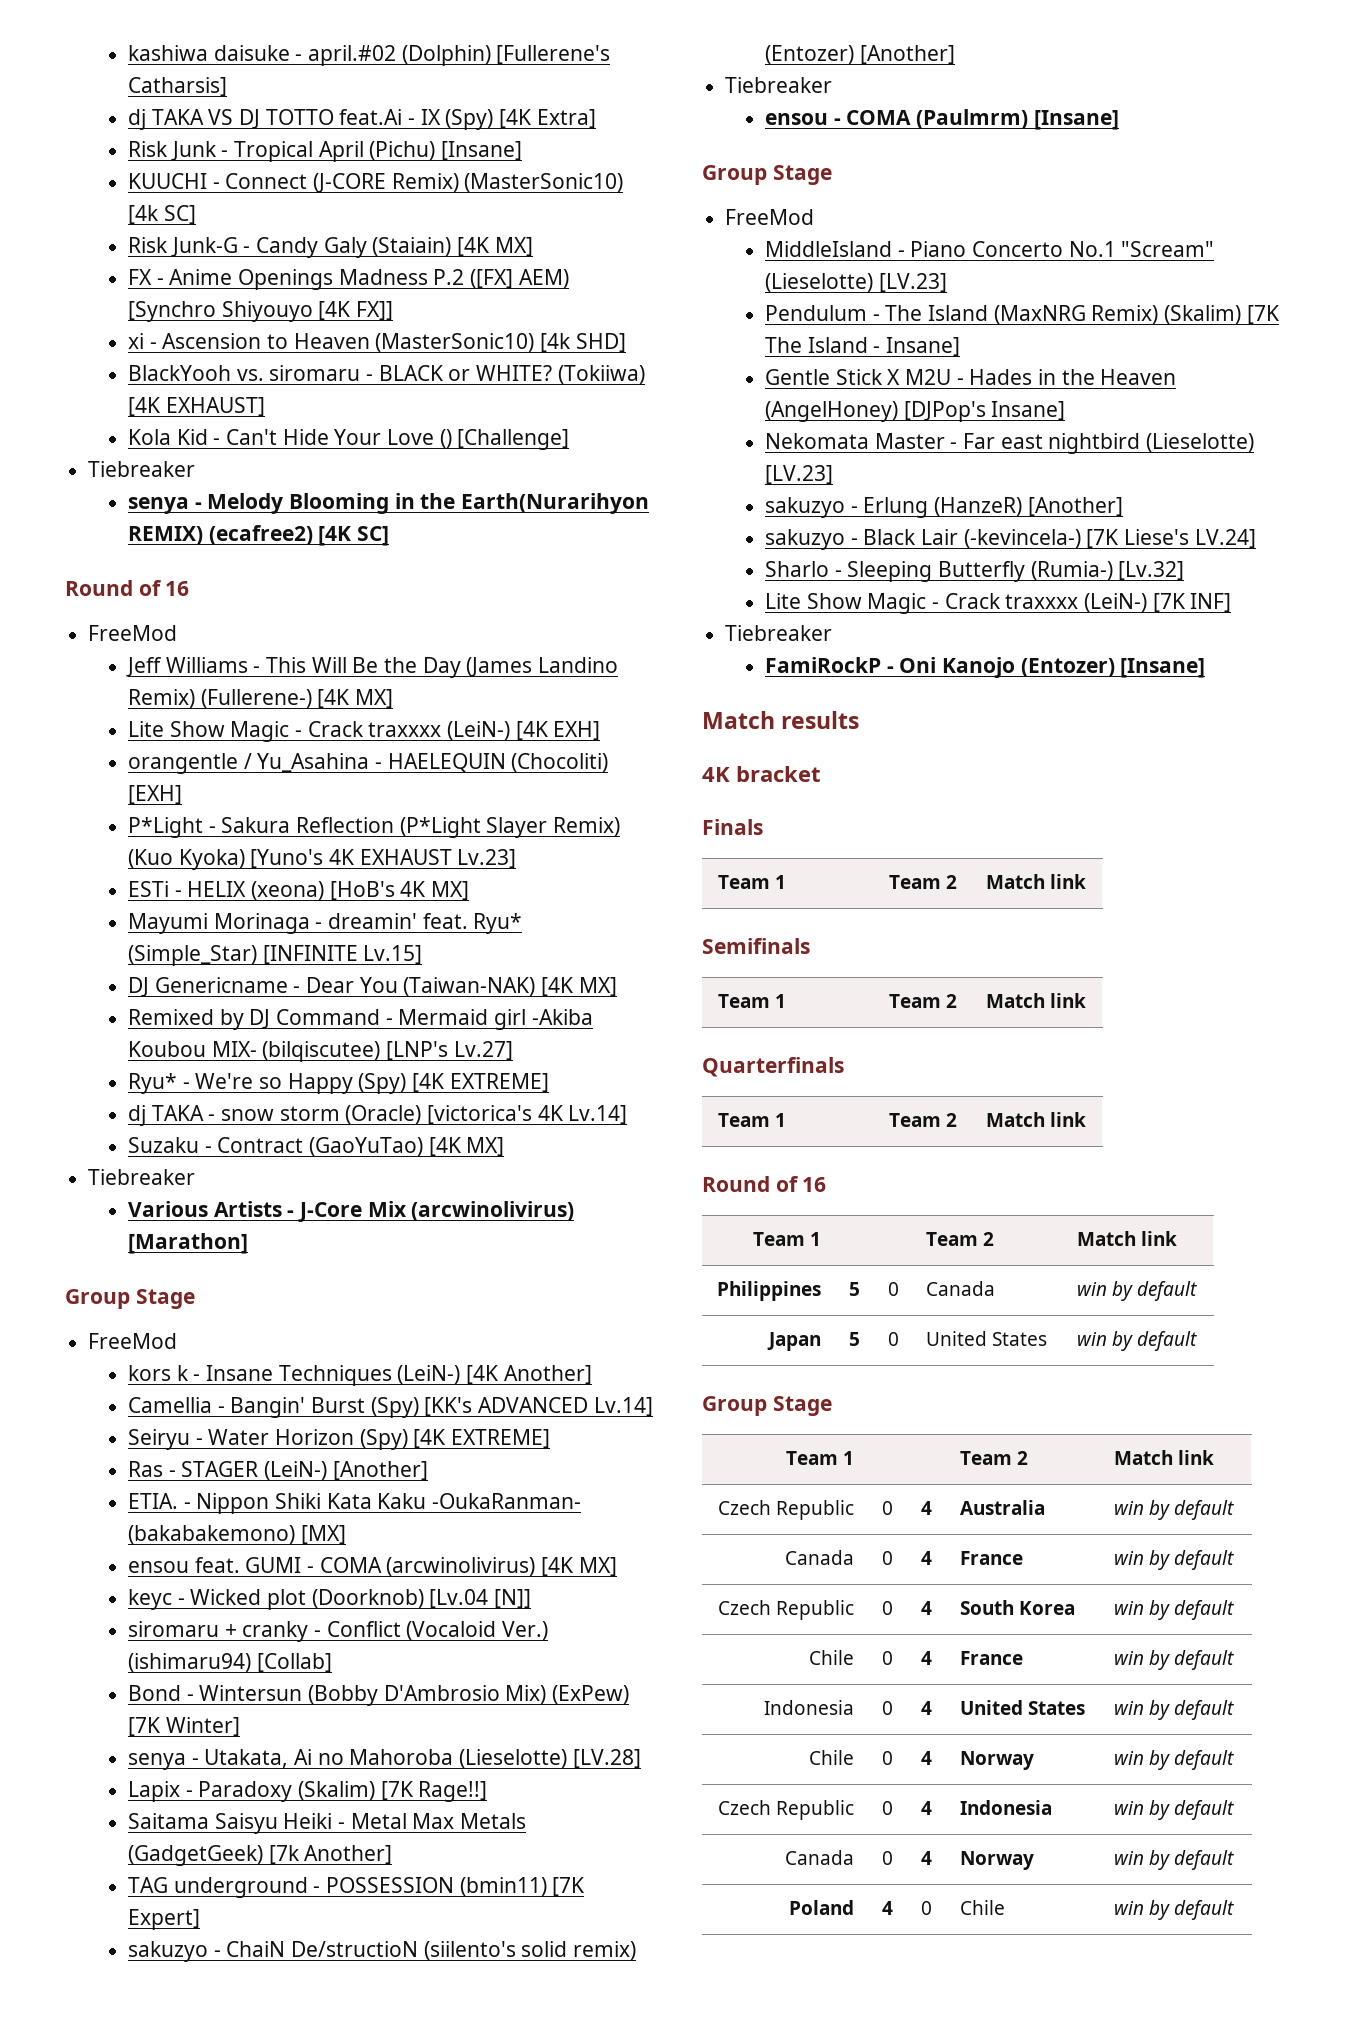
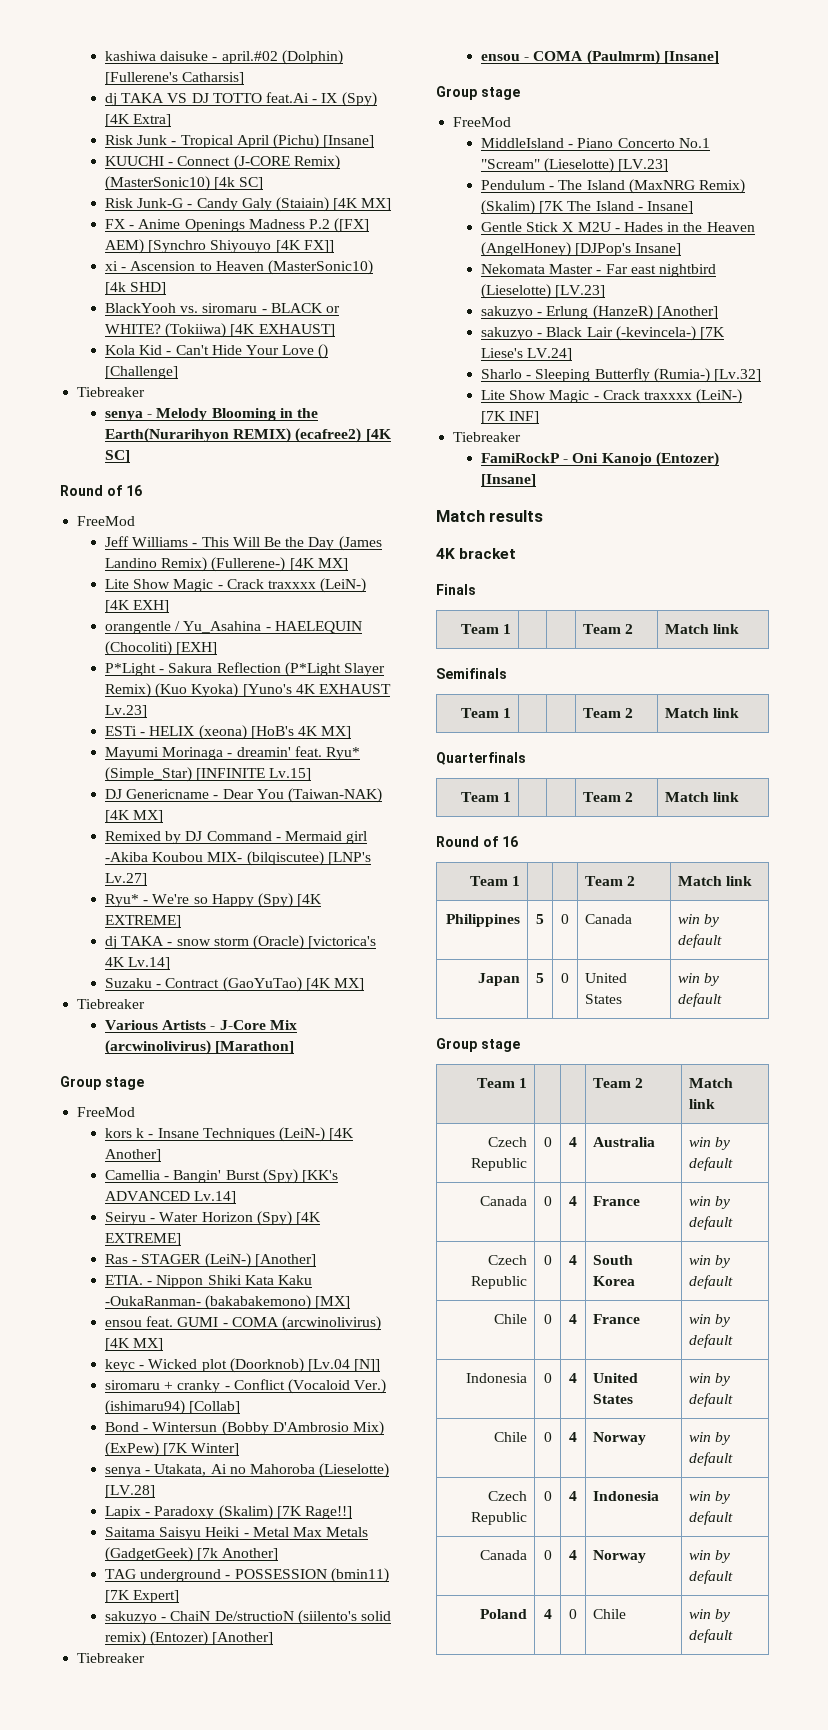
[135,1289,195,1309] Stage -> [104,1077,144,1090] stage
[772,165,832,185] Stage -> [480,87,520,100] stage
[772,1396,832,1416] Stage -> [480,1039,520,1052] stage

